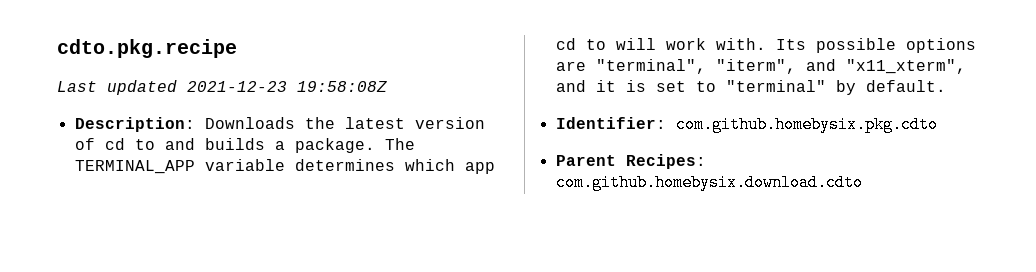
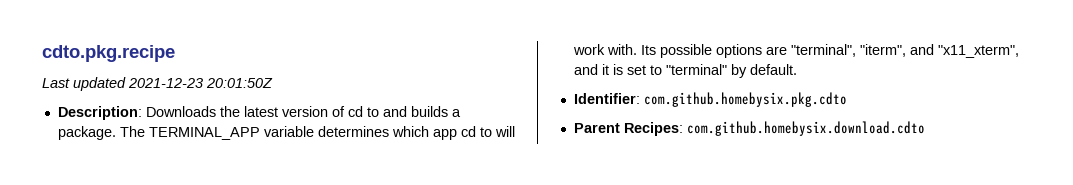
[297,81,387,92] 19:58:08Z -> [206,78,273,88] 20:01:50Z

